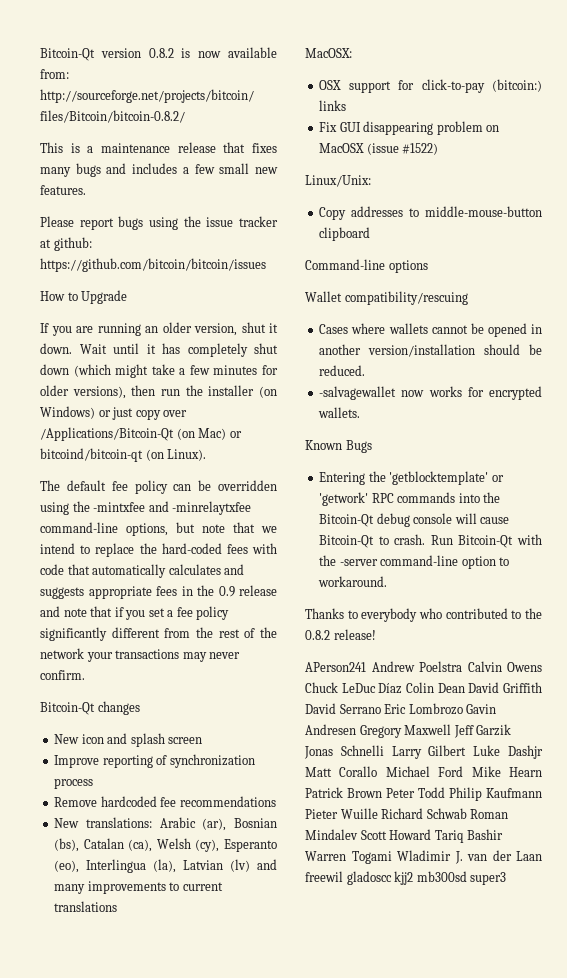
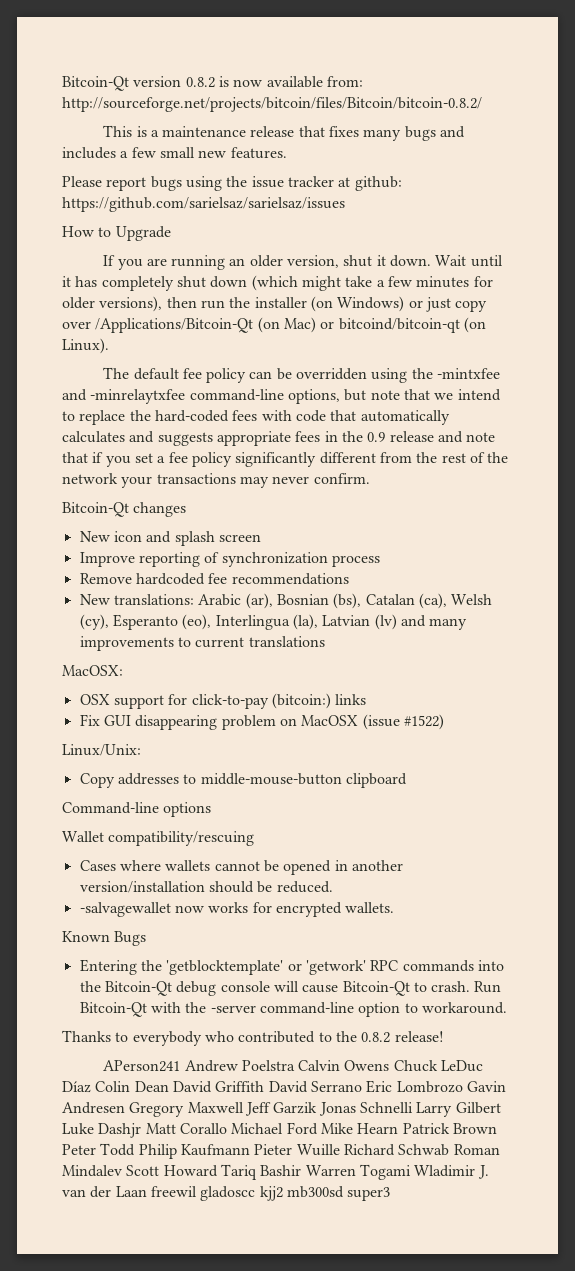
[40,258,266,272] https://github.com/bitcoin/bitcoin/issues -> [62,197,345,212] https://github.com/sarielsaz/sarielsaz/issues

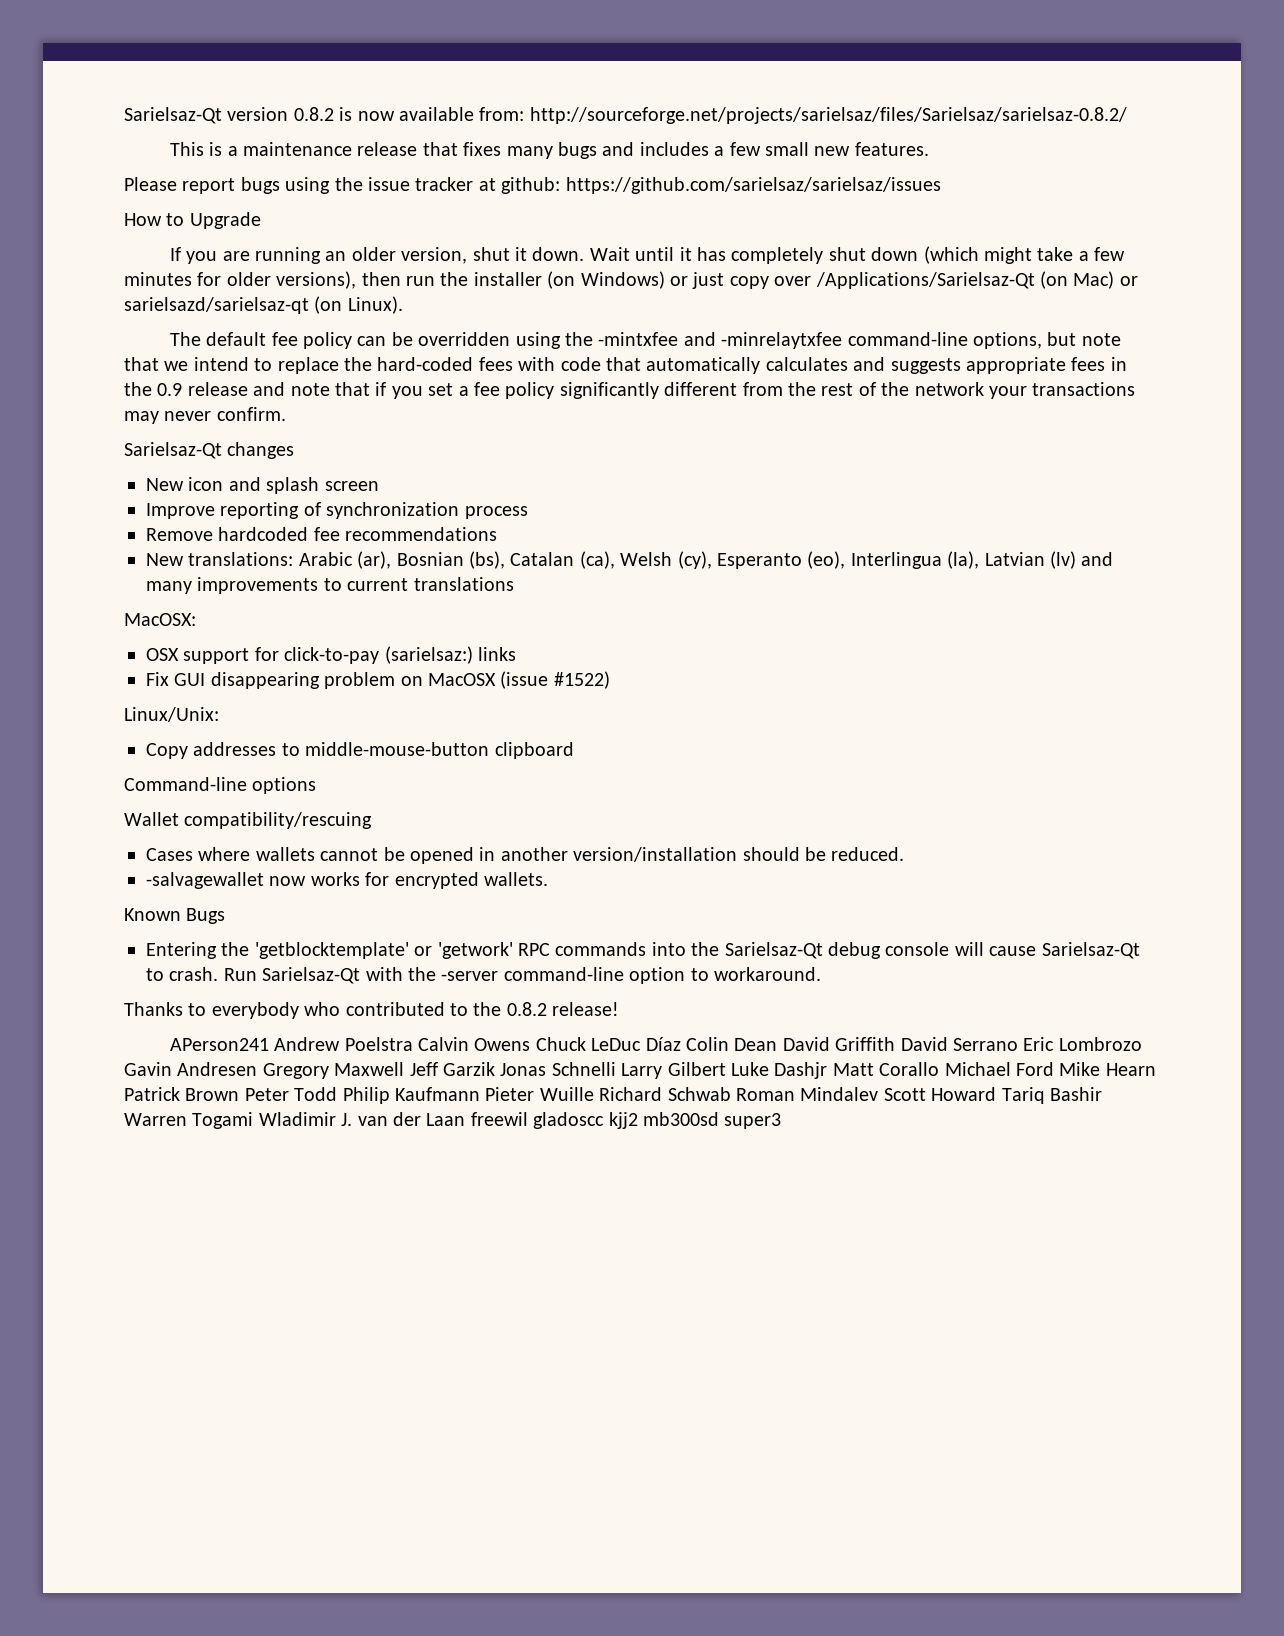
[62,76,129,91] Bitcoin-Qt -> [124,107,222,124] Sarielsaz-Qt
[62,97,482,112] http://sourceforge.net/projects/bitcoin/files/Bitcoin/bitcoin-0.8.2/ -> [529,107,1127,124] http://sourceforge.net/projects/sarielsaz/files/Sarielsaz/sarielsaz-0.8.2/
[95,318,254,333] /Applications/Bitcoin-Qt -> [815,272,1035,289] /Applications/Sarielsaz-Qt
[338,318,460,333] bitcoind/bitcoin-qt -> [124,297,309,314] sarielsazd/sarielsaz-qt
[62,502,129,517] Bitcoin-Qt -> [124,442,222,459] Sarielsaz-Qt
[271,693,331,709] (bitcoin:) -> [384,646,473,664] (sarielsaz:)
[104,981,172,996] Bitcoin-Qt -> [724,942,823,959] Sarielsaz-Qt
[342,981,410,996] Bitcoin-Qt -> [1041,942,1140,959] Sarielsaz-Qt
[79,1002,147,1017] Bitcoin-Qt -> [262,967,361,984] Sarielsaz-Qt

